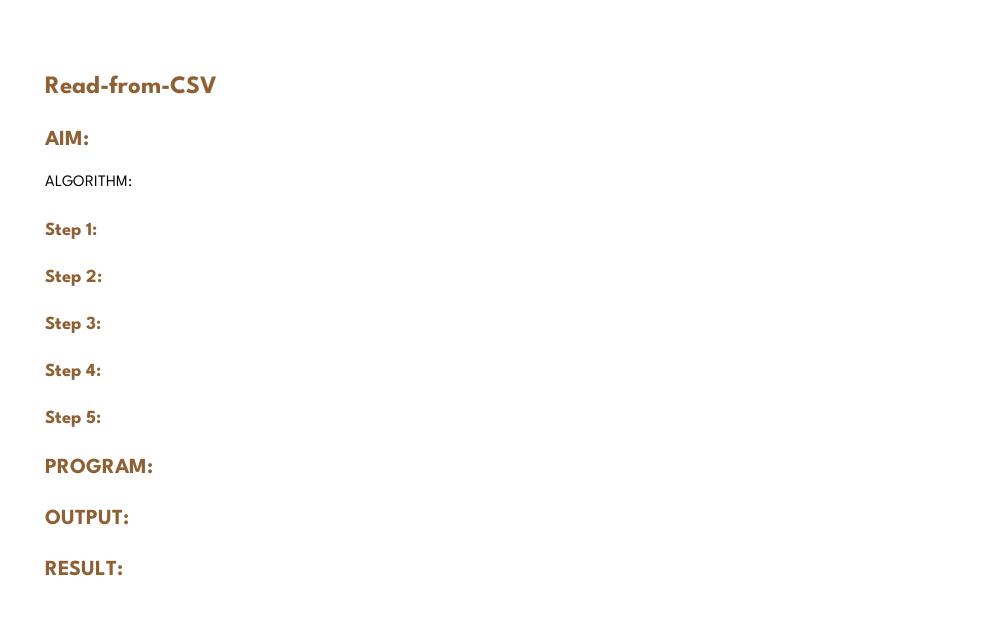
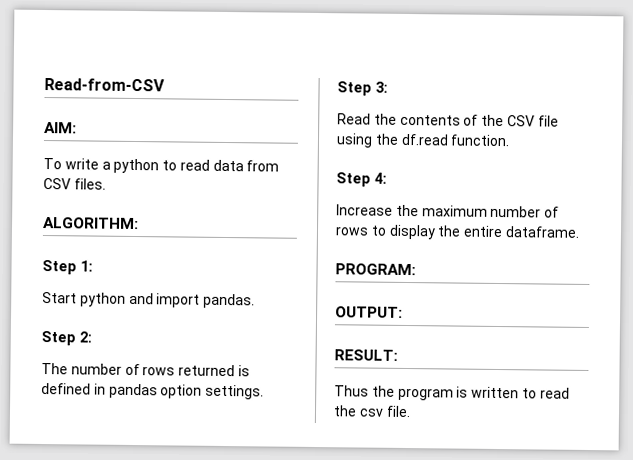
[45,175,132,187] [45,222,97,239] [45,269,102,286] [45,316,101,333] [45,363,101,380] [45,410,101,427] [45,458,153,474] [45,509,129,525] [45,560,123,576] ALGORITHM: // Step 1: // Step 2: // Step 3: // Step 4: // Step 5: // PROGRAM: // OUTPUT: // RESULT: -> [43,157,280,174] [43,177,106,190] [43,216,139,230] [42,259,93,275] [42,291,256,309] [41,330,92,346] [41,362,250,377] [41,382,265,400] [337,81,388,96] [337,113,559,127] [336,133,511,148] [336,172,387,187] [336,204,560,218] [335,224,580,240] [335,263,416,276] [335,306,403,318] [334,349,398,361] [334,385,570,401] [333,405,411,418] To write a python to read data from CSV files. // ALGORITHM: // Step 1: // Start python and import pandas. // Step 2: // The number of rows returned is defined in pandas option settings. // Step 3: // Read the contents of the CSV file using the df.read function. // Step 4: // Increase the maximum number of rows to display the entire dataframe. // PROGRAM: // OUTPUT: // RESULT: // Thus the program is written to read the csv file.

